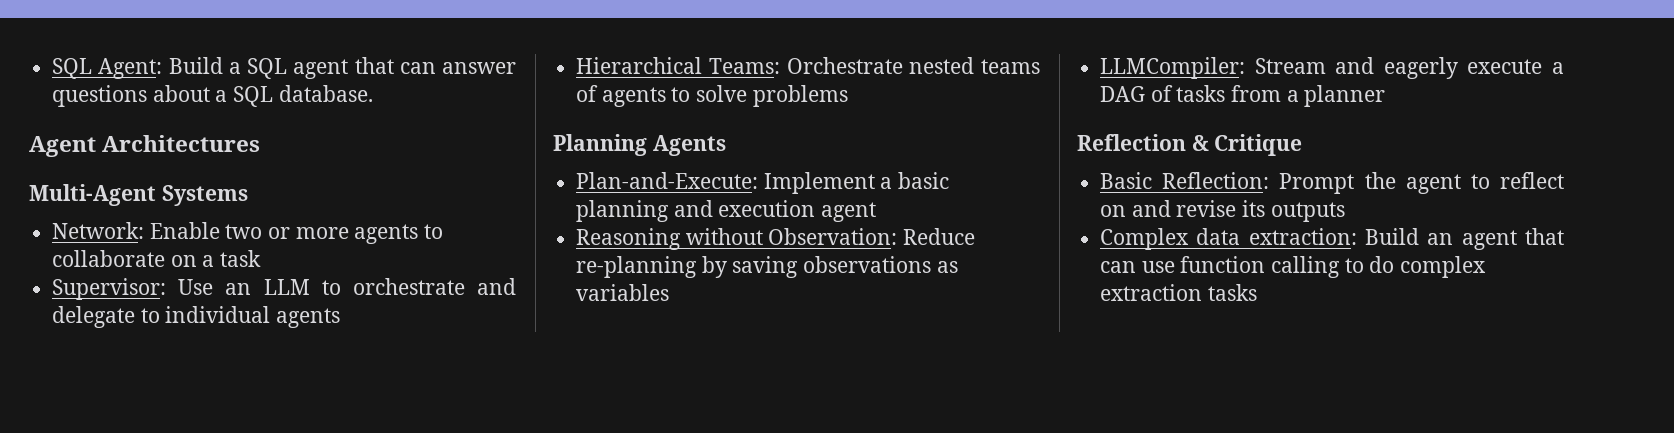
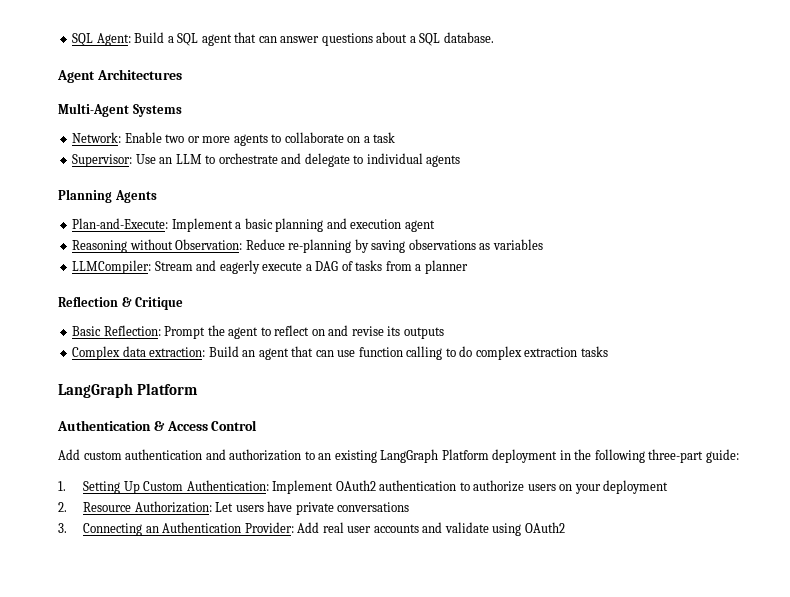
[576,57,1040,74] [576,85,848,107] // Hierarchical Teams: Orchestrate nested teams of agents to solve problems -> (461, 161) none
(1257, 292) none -> [58,383,199,398] [57,420,258,431] [58,449,739,463] [58,480,669,494] [58,501,410,515] [58,522,565,536] // LangGraph Platform // Authentication & Access Control // Add custom authentication and authorization to an existing LangGraph Platform deployment in the following three-part guide: // 1. Setting Up Custom Authentication: Implement OAuth2 authentication to authorize users on your deployment // 2. Resource Authorization: Let users have private conversations // 3. Connecting an Authentication Provider: Add real user accounts and validate using OAuth2

